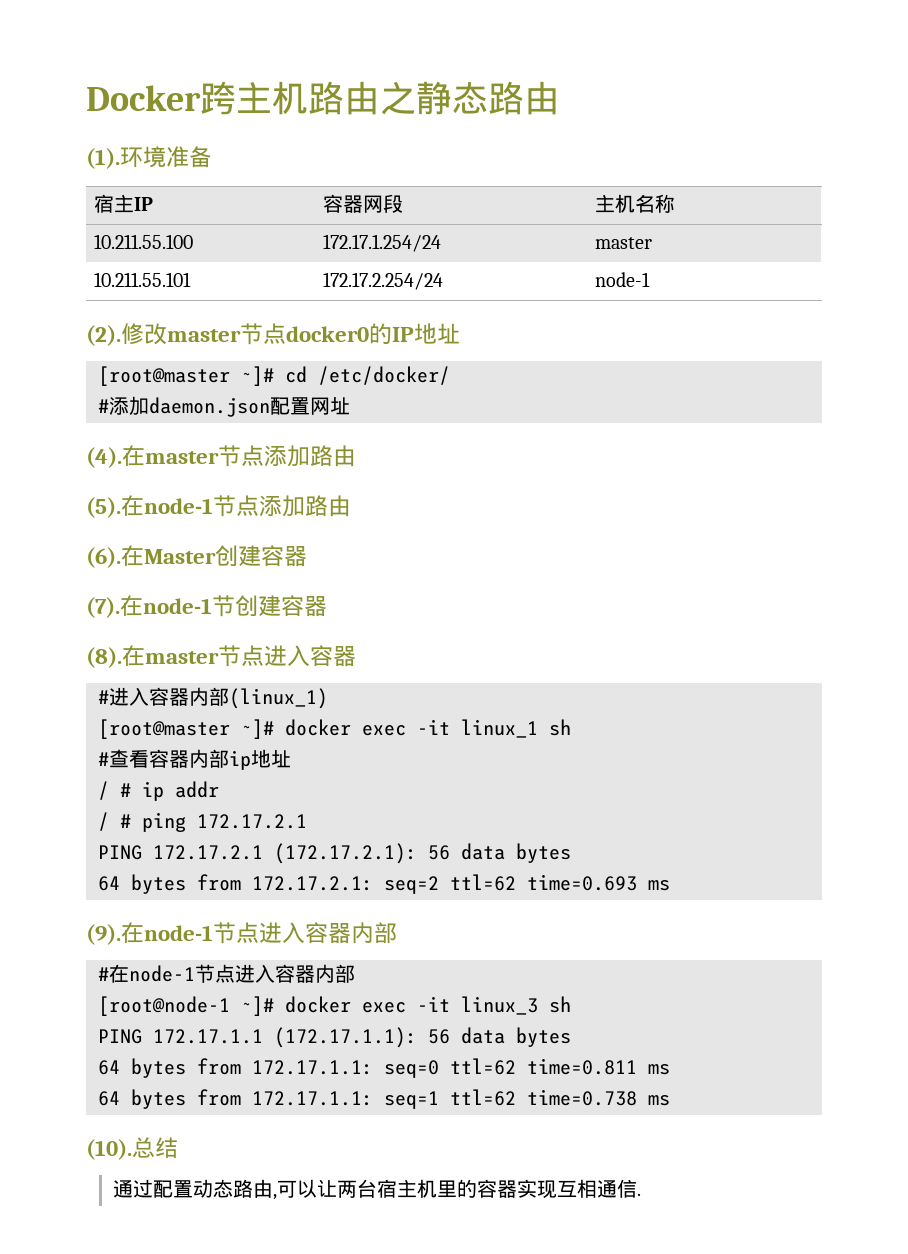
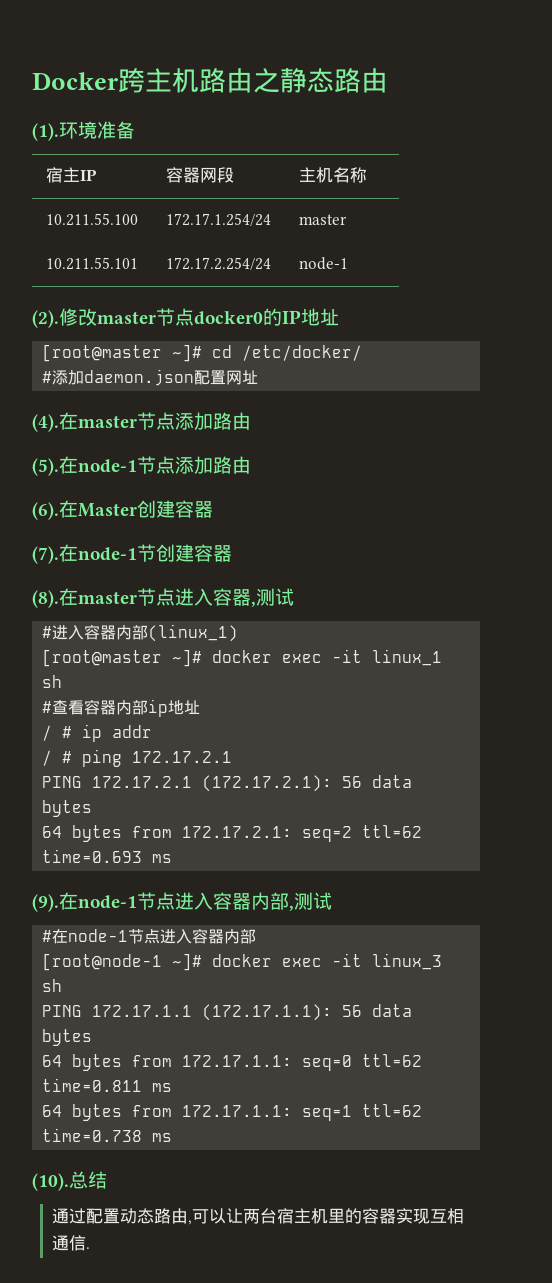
(356, 656) none -> [251,588,294,607] ,测试
(397, 933) none -> [289,892,332,911] ,测试

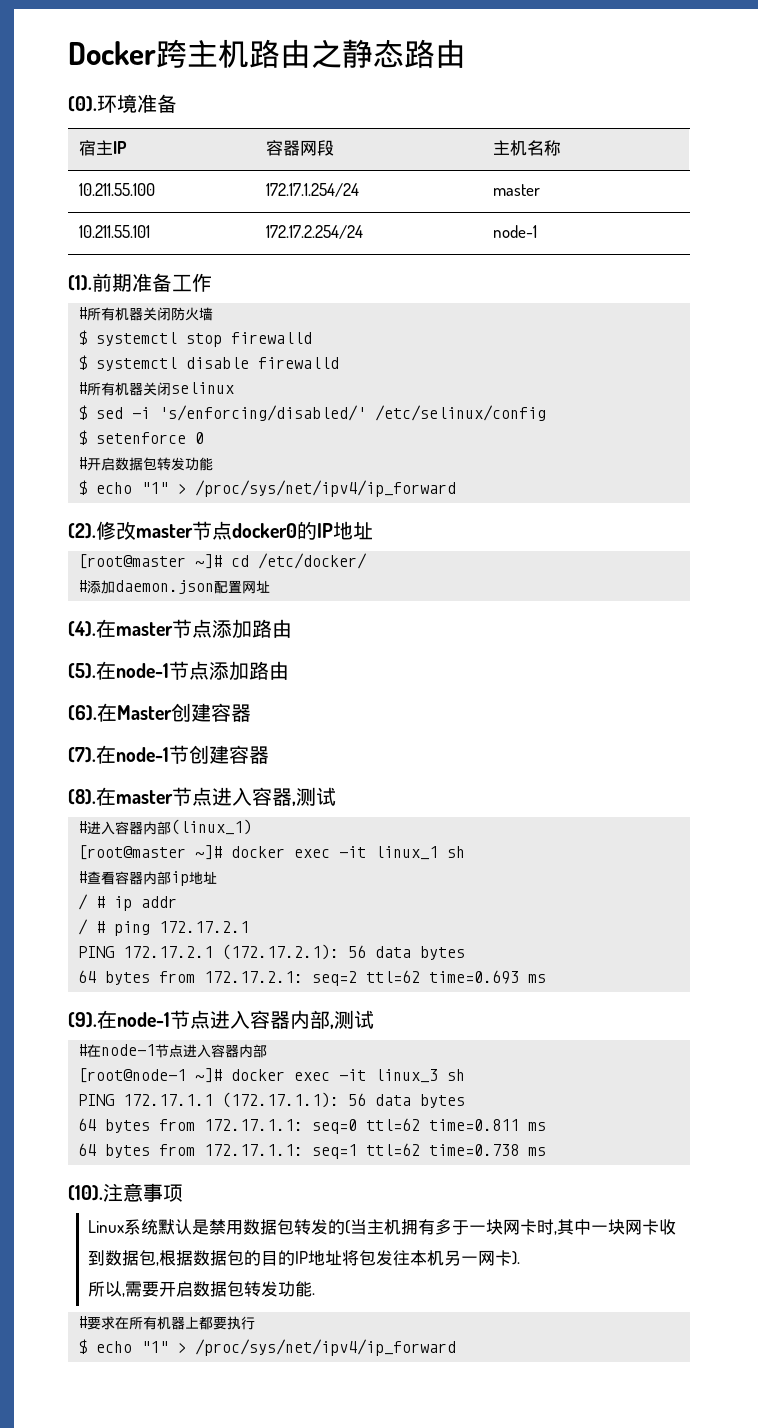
[32,123,59,141] (1). -> [68,96,97,112] (0).
(348, 263) none -> [68,273,212,292] [78,307,214,321] [78,330,313,347] [78,355,340,371] [78,382,235,396] [78,405,547,421] [78,430,205,445] [78,457,214,471] [78,480,457,497] // (1).前期准备工作 // #所有机器关闭防火墙 // $ systemctl stop firewalld // $ systemctl disable firewalld // #所有机器关闭selinux // $ sed -i 's/enforcing/disabled/' /etc/selinux/config // $ setenforce 0 // #开启数据包转发功能 // $ echo "1" > /proc/sys/net/ipv4/ip_forward
[69,1171,107,1189] [51,1208,464,1225] [51,1235,90,1251] 总结 // 通过配置动态路由,可以让两台宿主机里的容器实现互相通信. -> [103,1183,183,1202] [87,1219,676,1235] [87,1250,520,1266] [87,1281,315,1297] [78,1316,256,1330] [78,1339,457,1356] 注意事项 // Linux系统默认是禁用数据包转发的(当主机拥有多于一块网卡时,其中一块网卡收到数据包,根据数据包的目的IP地址将包发往本机另一网卡). // 所以,需要开启数据包转发功能. // #要求在所有机器上都要执行 // $ echo "1" > /proc/sys/net/ipv4/ip_forward

